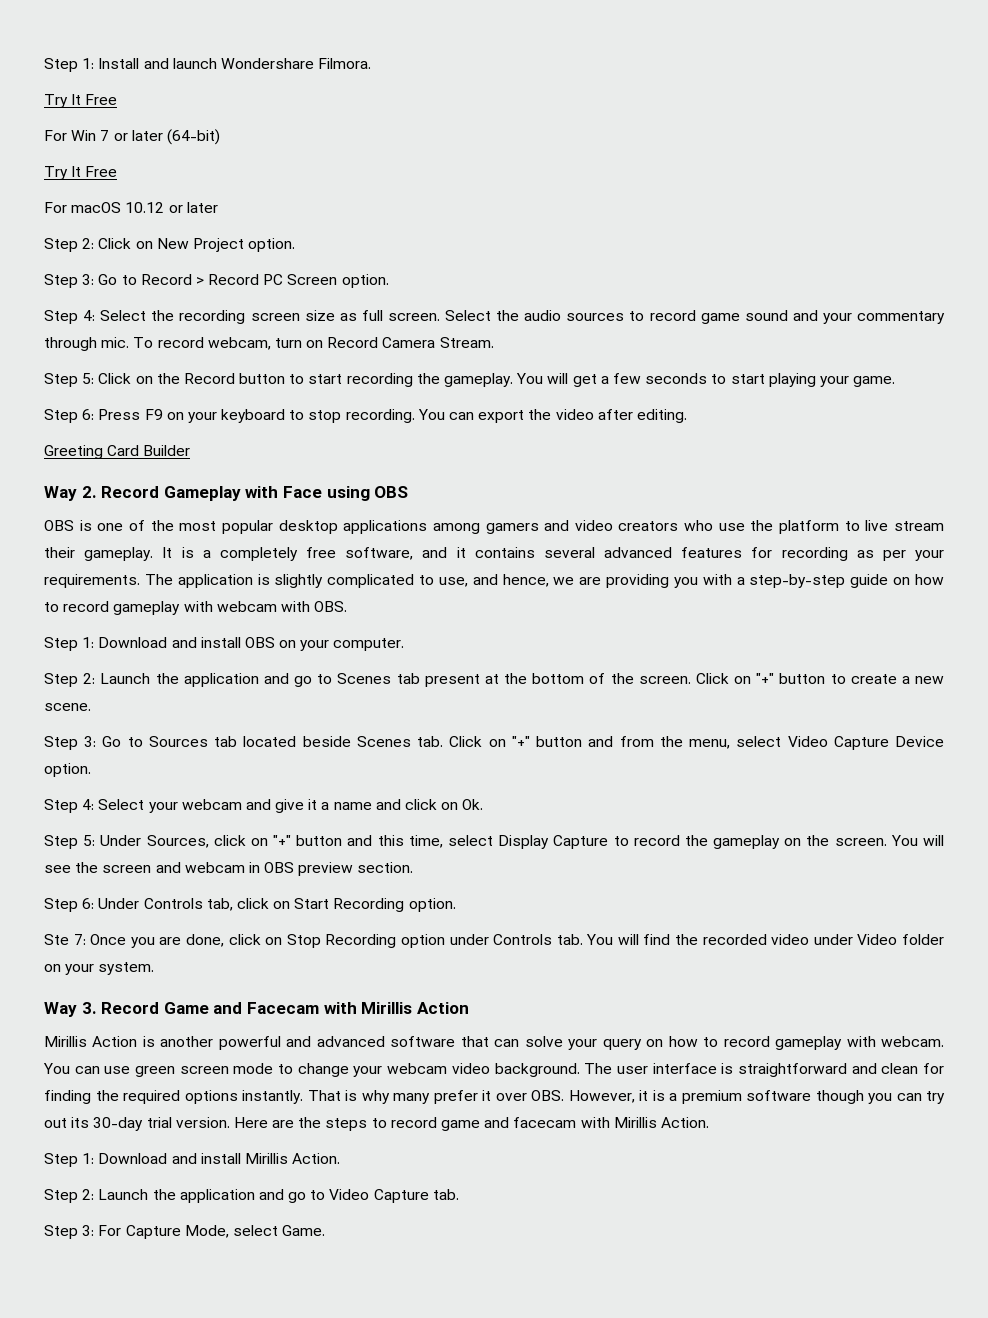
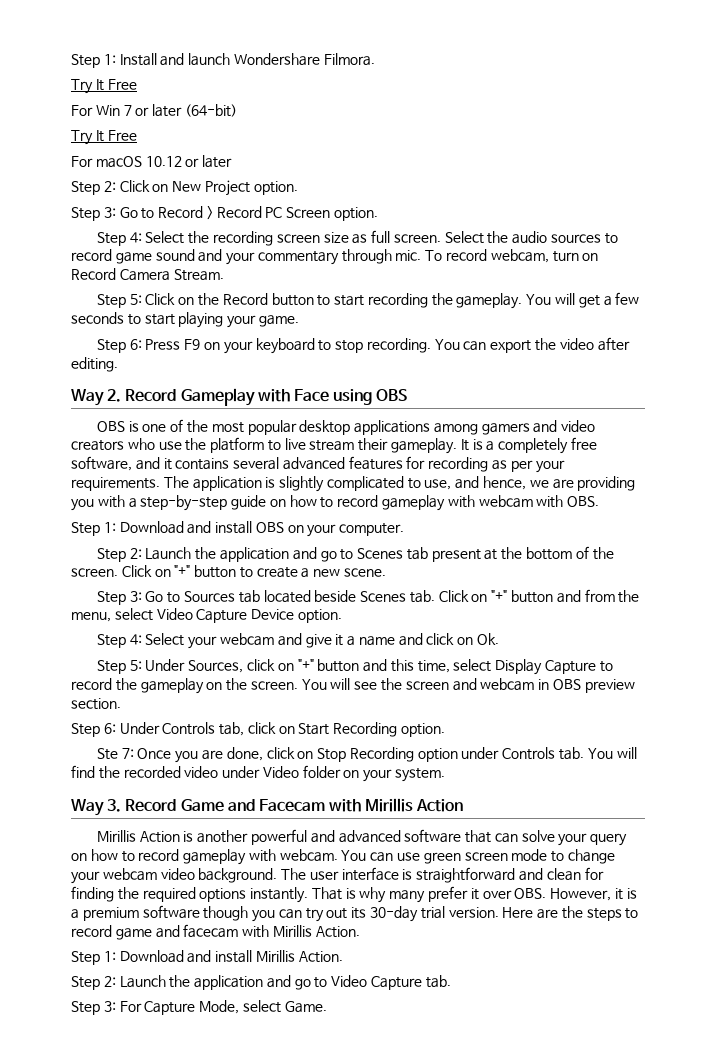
[44,445,191,459] // Greeting Card Builder -> (118, 364) none

